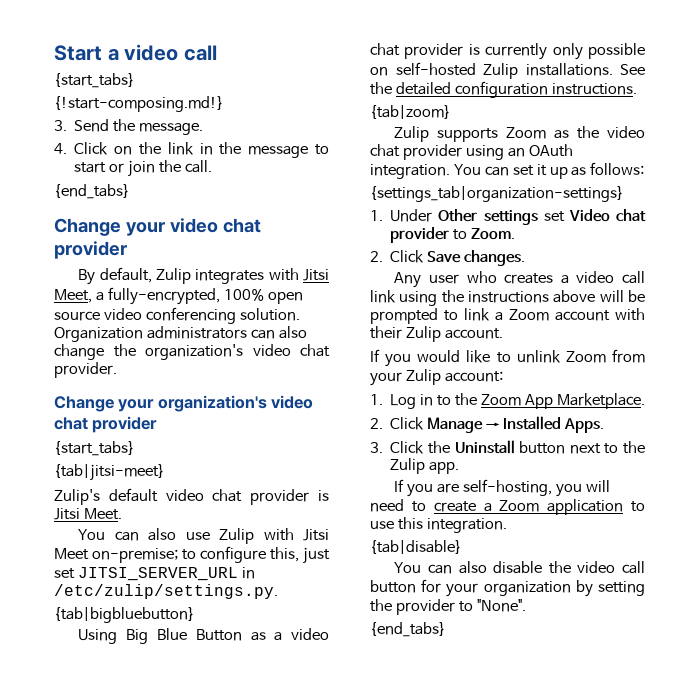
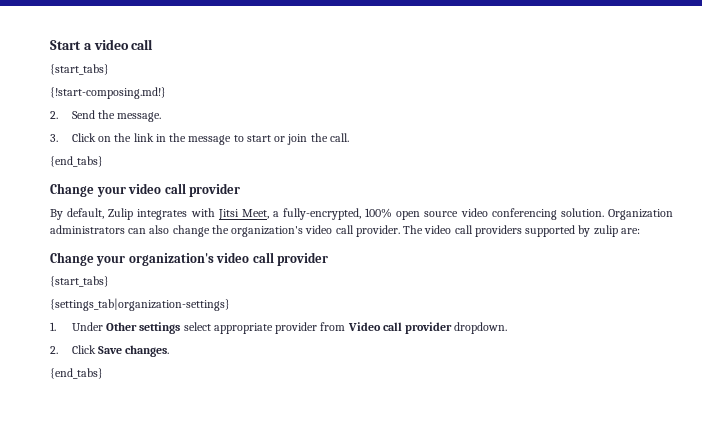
[54,120,67,131] 3. -> [50,111,58,119] 2.
[54,143,67,154] 4. -> [50,134,58,142] 3.
[222,218,261,233] chat -> [164,183,186,194] call
[300,344,330,357] chat -> [335,225,354,234] call
(117, 370) none -> [403,225,640,237] The video call providers supported by zulip are:
[54,417,88,430] chat -> [252,252,274,263] call
[54,464,165,481] [54,488,330,505] [54,508,122,520] [78,528,329,544] [54,546,330,564] [54,567,255,581] [54,584,278,599] [54,607,195,623] [78,628,329,644] [370,43,645,60] [370,62,645,79] [370,81,637,98] [370,105,451,119] [394,126,645,142] [370,144,573,160] [370,162,645,179] // {tab|jitsi-meet} // Zulip's default video chat provider is Jitsi Meet. // You can also use Zulip with Jitsi Meet on-premise; to configure this, just set JITSI_SERVER_URL in /etc/zulip/settings.py. // {tab|bigbluebutton} // Using Big Blue Button as a video chat provider is currently only possible on self-hosted Zulip installations. See the detailed configuration instructions. // {tab|zoom} // Zulip supports Zoom as the video chat provider using an OAuth integration. You can set it up as follows: -> (109, 281) none
[543,209,646,222] [390,227,516,243] [370,250,526,266] [394,271,645,288] [370,290,645,306] [370,308,645,324] [370,326,503,342] [370,349,645,367] [370,369,503,386] [370,393,645,409] [370,416,604,433] [370,440,645,454] [390,458,460,474] [394,479,611,497] [370,499,645,515] [370,517,507,533] [370,540,462,554] [394,561,645,574] [370,579,645,597] [370,599,526,615] set Video chat provider to Zoom. // 2. Click Save changes. // Any user who creates a video call link using the instructions above will be prompted to link a Zoom account with their Zulip account. // If you would like to unlink Zoom from your Zulip account: // 1. Log in to the Zoom App Marketplace. // 2. Click Manage → Installed Apps. // 3. Click the Uninstall button next to the Zulip app. // If you are self-hosting, you will need to create a Zoom application to use this integration. // {tab|disable} // You can also disable the video call button for your organization by setting the provider to "None". -> [183,322,508,334] [50,345,170,357] select appropriate provider from Video call provider dropdown. // 2. Click Save changes.

